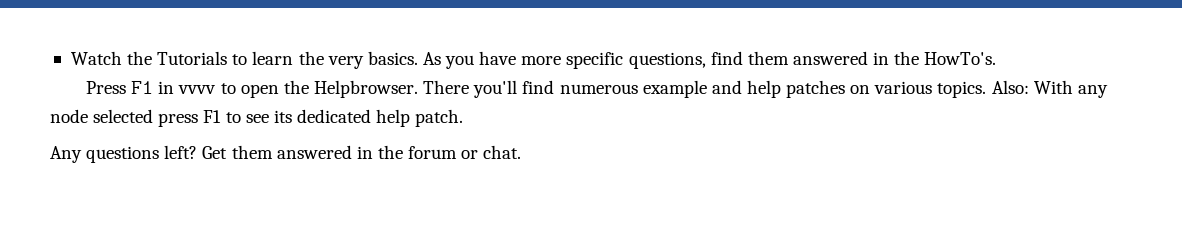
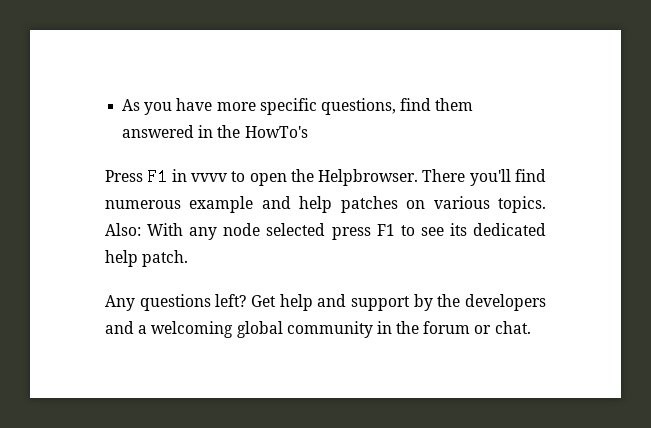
[70,51,418,69] Watch the Tutorials to learn the very basics. -> (122, 105) none
[924,52,997,65] HowTo's. -> [244,126,308,138] HowTo's
[231,145,352,159] them answered -> [279,294,546,311] [105,321,373,338] help and support by the developers and a welcoming global community

